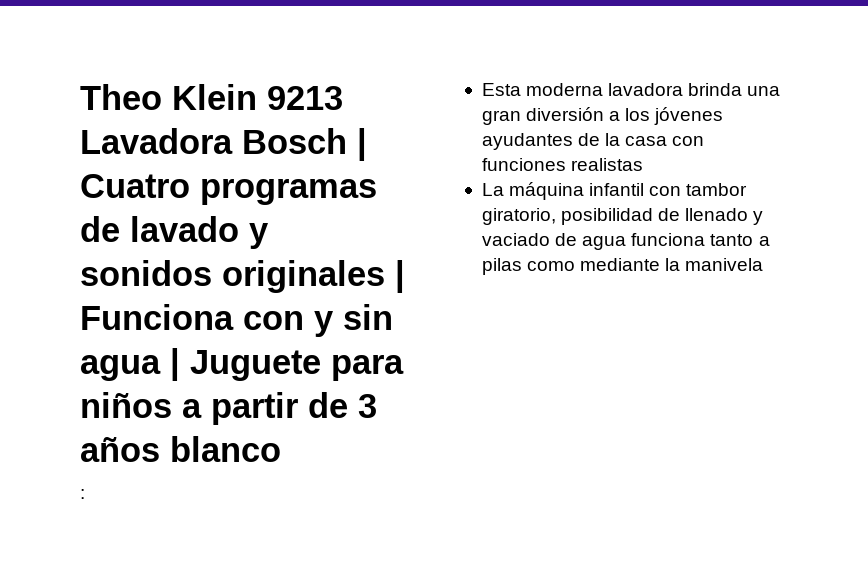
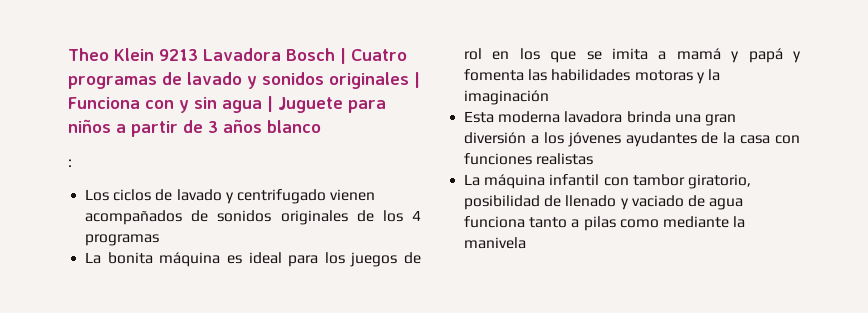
(85, 494) none -> [85,189,376,204] [85,210,421,225] [85,234,160,246] [85,252,421,267] [464,48,801,63] [464,69,720,84] [464,90,550,105] // Los ciclos de lavado y centrifugado vienen acompañados de sonidos originales de los 4 programas // La bonita máquina es ideal para los juegos de rol en los que se imita a mamá y papá y fomenta las habilidades motoras y la imaginación

